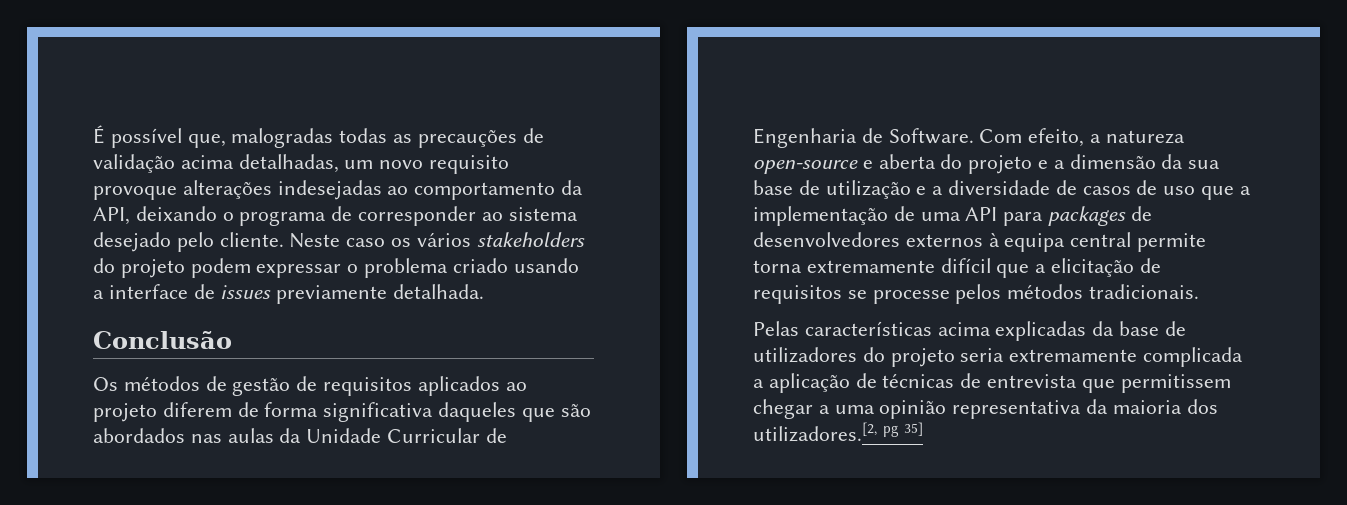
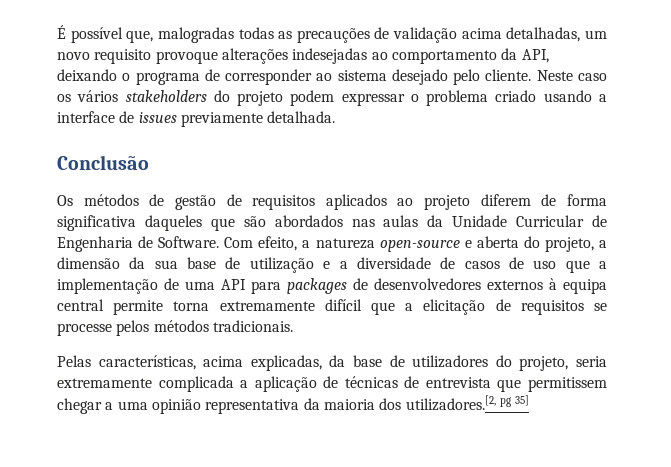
[968,155,1049,174] projeto e -> [544,237,594,252] projeto,
[804,321,1087,341] características acima explicadas -> [98,355,322,371] características, acima explicadas,
[890,348,955,367] projeto -> [519,356,569,371] projeto,

